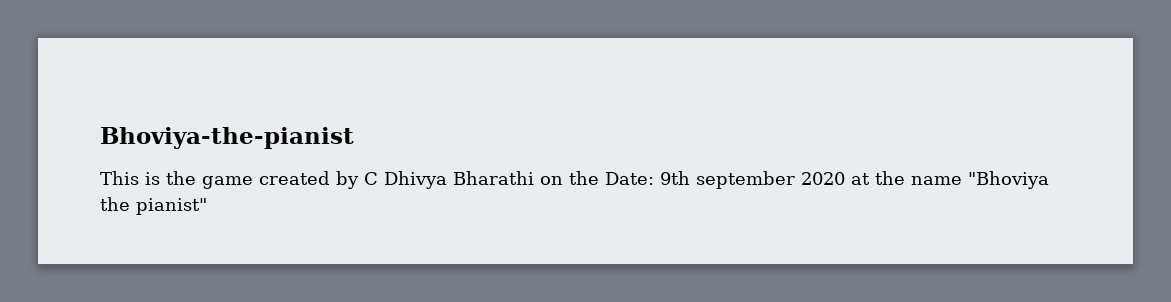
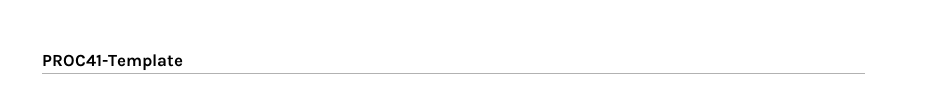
[100,127,354,149] [100,171,1049,189] [100,197,207,215] Bhoviya-the-pianist // This is the game created by C Dhivya Bharathi on the Date: 9th september 2020 at the name "Bhoviya the pianist" -> [42,54,183,71] PROC41-Template

